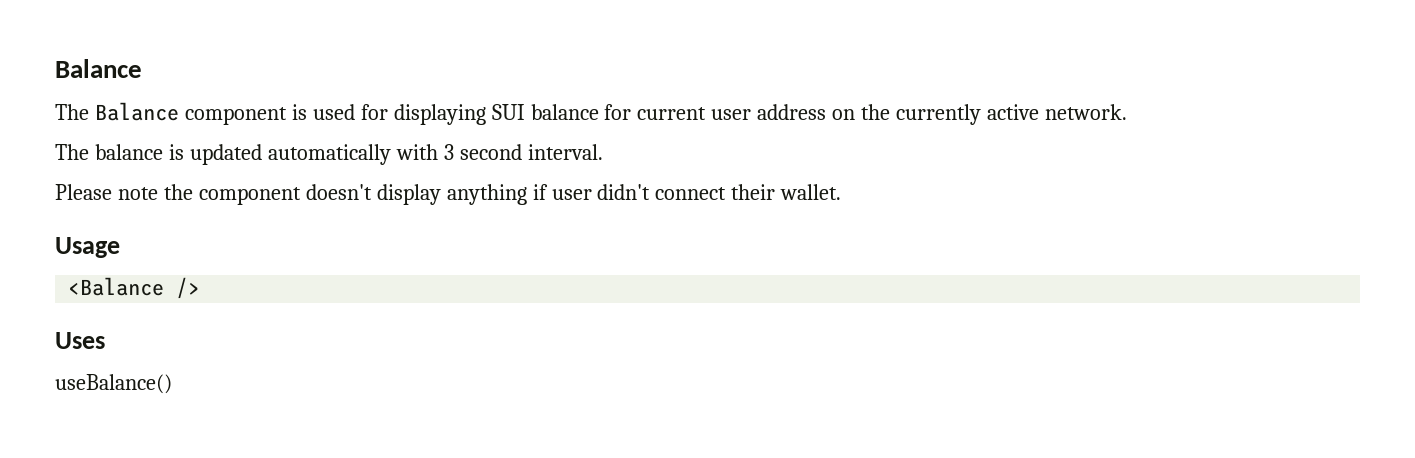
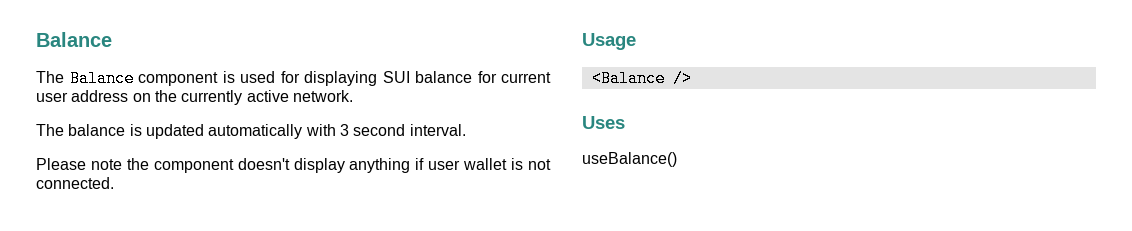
[597,184,842,200] didn't connect their wallet. -> [463,158,552,170] [36,177,114,189] wallet is not connected.

